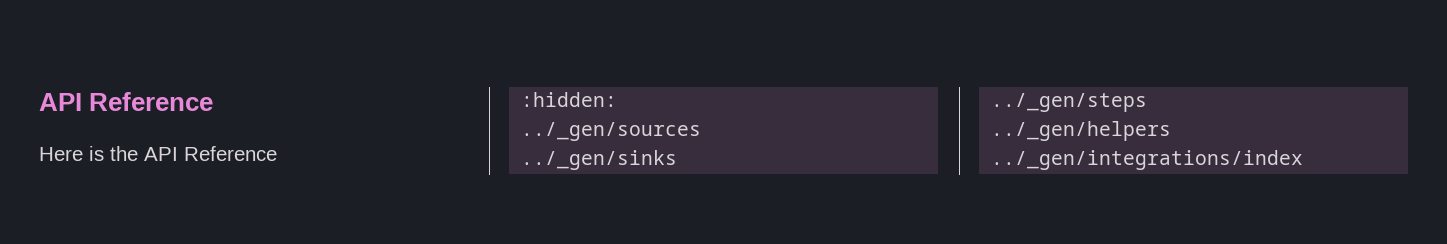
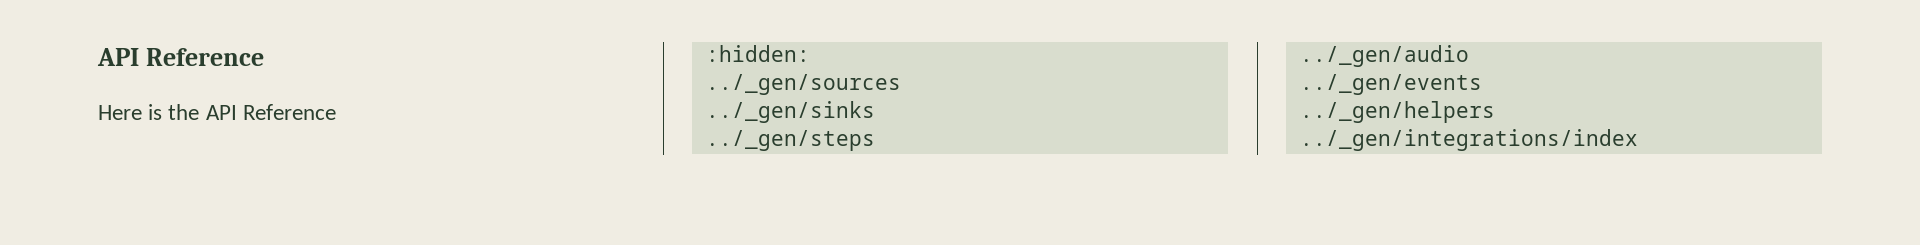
(1148, 102) none -> [1299,45,1469,67] [1299,74,1482,95] // ../_gen/audio // ../_gen/events

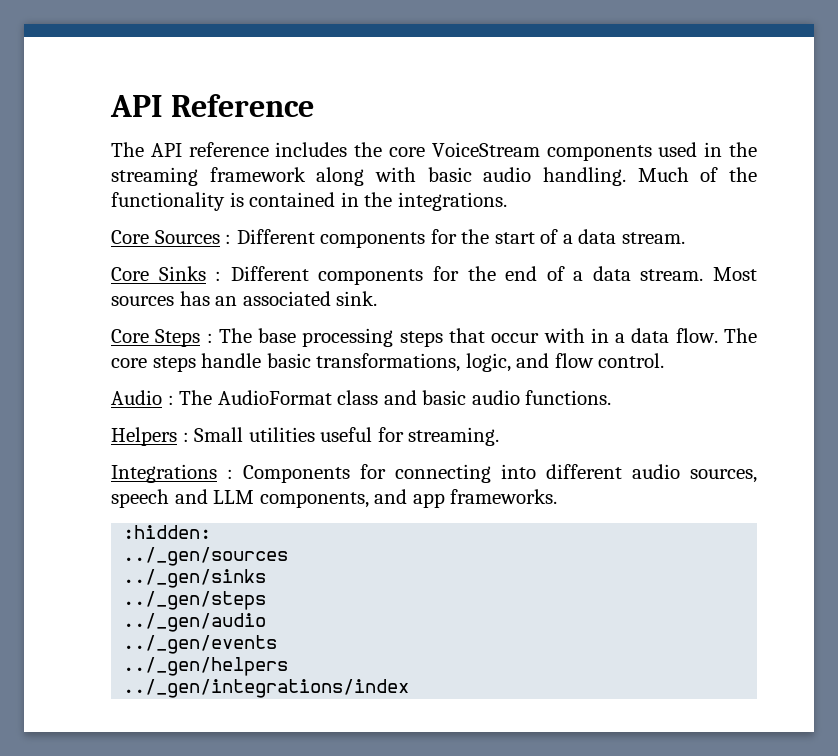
[97,48,264,66] [98,104,336,120] API Reference // Here is the API Reference -> [110,94,314,117] [111,142,757,161] [111,167,757,186] [111,192,507,211] [111,229,685,248] [111,266,757,285] [111,291,378,306] [111,328,758,347] [111,353,665,372] [111,390,612,405] [111,427,500,446] [111,464,757,483] [111,489,558,508] API Reference // The API reference includes the core VoiceStream components used in the streaming framework along with basic audio handling. Much of the functionality is contained in the integrations. // Core Sources : Different components for the start of a data stream. // Core Sinks : Different components for the end of a data stream. Most sources has an associated sink. // Core Steps : The base processing steps that occur with in a data flow. The core steps handle basic transformations, logic, and flow control. // Audio : The AudioFormat class and basic audio functions. // Helpers : Small utilities useful for streaming. // Integrations : Components for connecting into different audio sources, speech and LLM components, and app frameworks.

